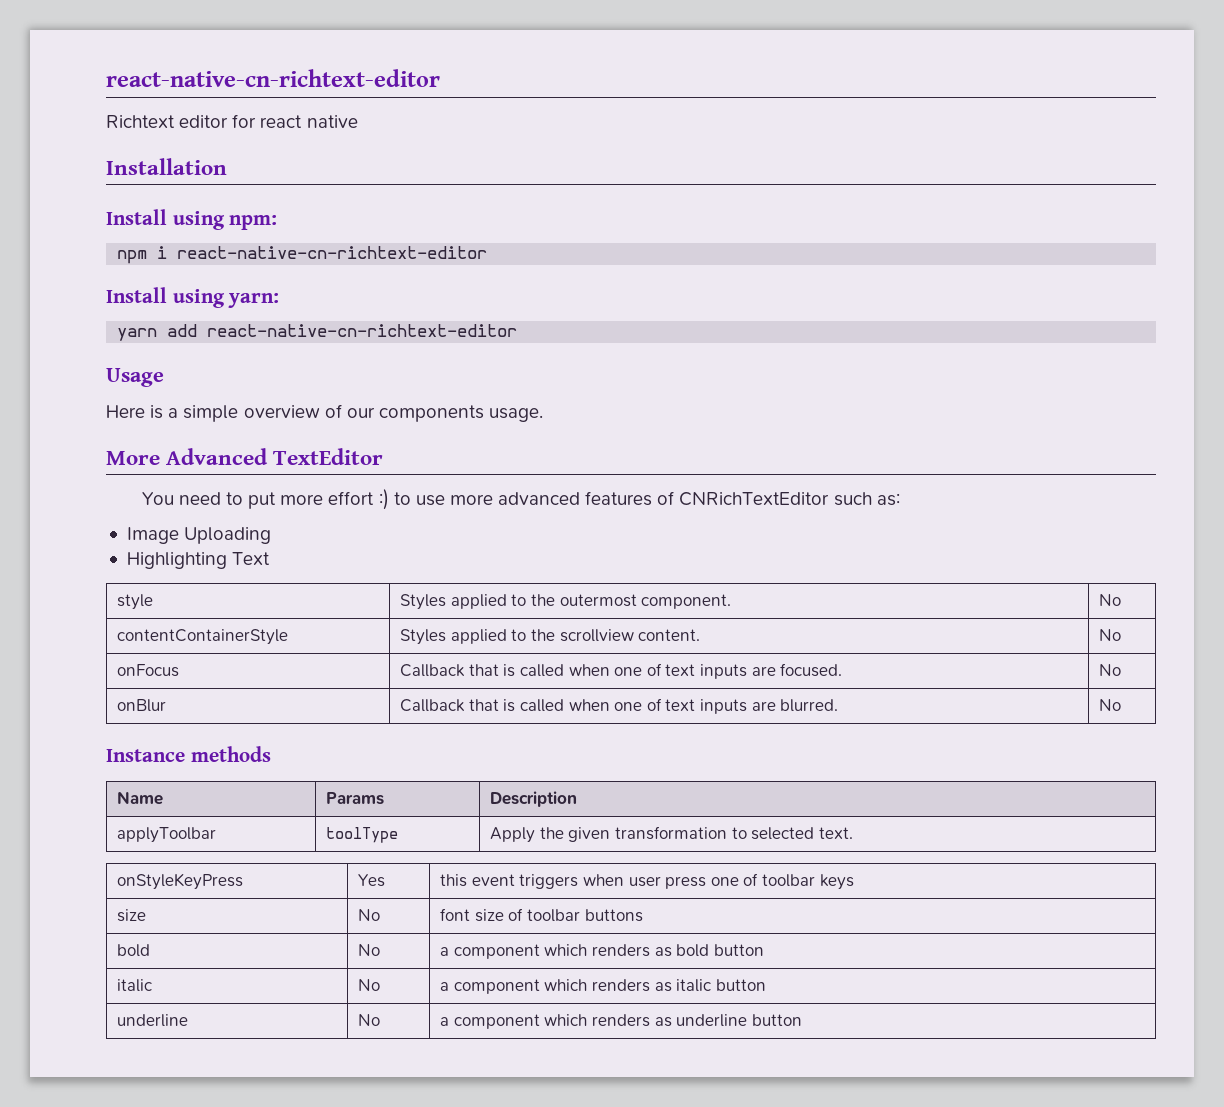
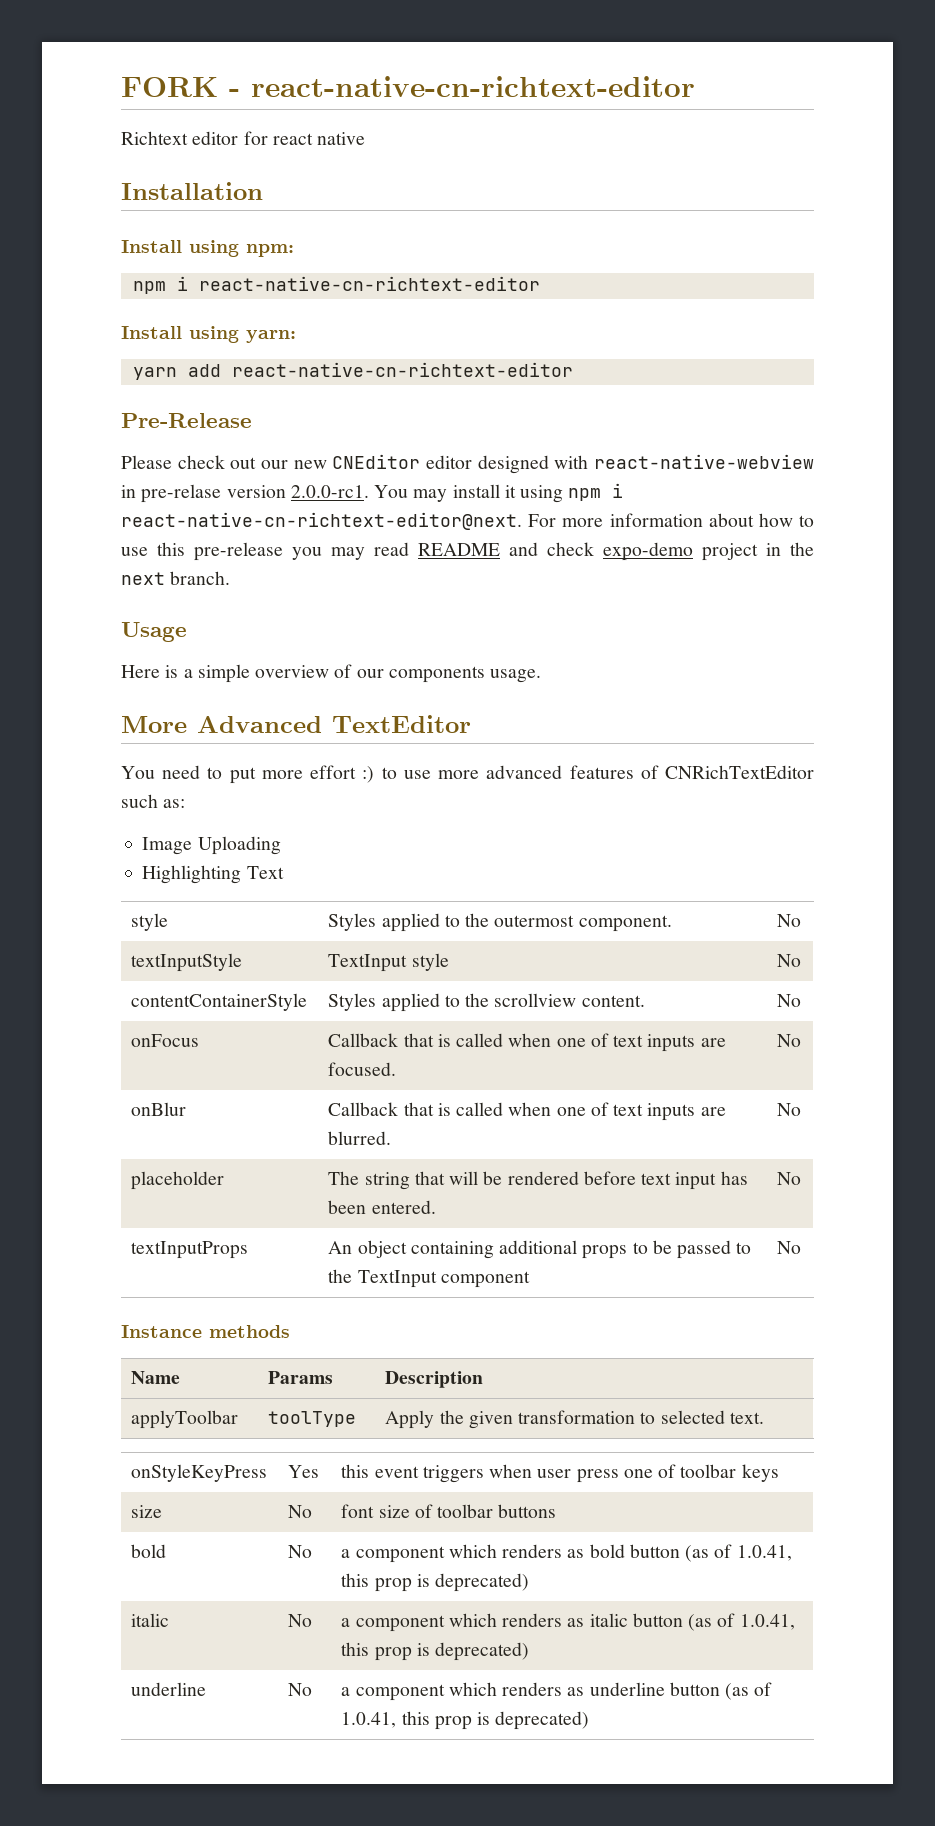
(106, 78) none -> [121,77,240,97] FORK -
(518, 330) none -> [121,413,252,428] [121,454,814,474] [121,483,624,503] [121,512,814,530] [121,542,814,561] [121,571,231,585] // Pre-Release // Please check out our new CNEditor editor designed with react-native-webview in pre-relase version 2.0.0-rc1. You may install it using npm i react-native-cn-richtext-editor@next. For more information about how to use this pre-release you may read README and check expo-demo project in the next branch.
(1122, 600) none -> [131,953,243,972] [328,953,449,972] [777,954,802,967] // textInputStyle | TextInput style | No
(1122, 705) none -> [131,1171,225,1190] [328,1171,748,1190] [328,1200,436,1214] [777,1172,802,1185] [131,1241,249,1259] [328,1240,752,1259] [328,1269,530,1288] [777,1241,802,1254] // placeholder | The string that will be rendered before text input has been entered. | No // textInputProps | An object containing additional props to be passed to the TextInput component | No
(764, 950) none -> [685,1544,792,1562] [341,1573,530,1592] (as of 1.0.41, this prop is deprecated)
(766, 985) none -> [688,1613,795,1631] [341,1642,530,1661] (as of 1.0.41, this prop is deprecated)
(802, 1020) none -> [725,1682,773,1700] [341,1711,590,1730] (as of 1.0.41, this prop is deprecated)

